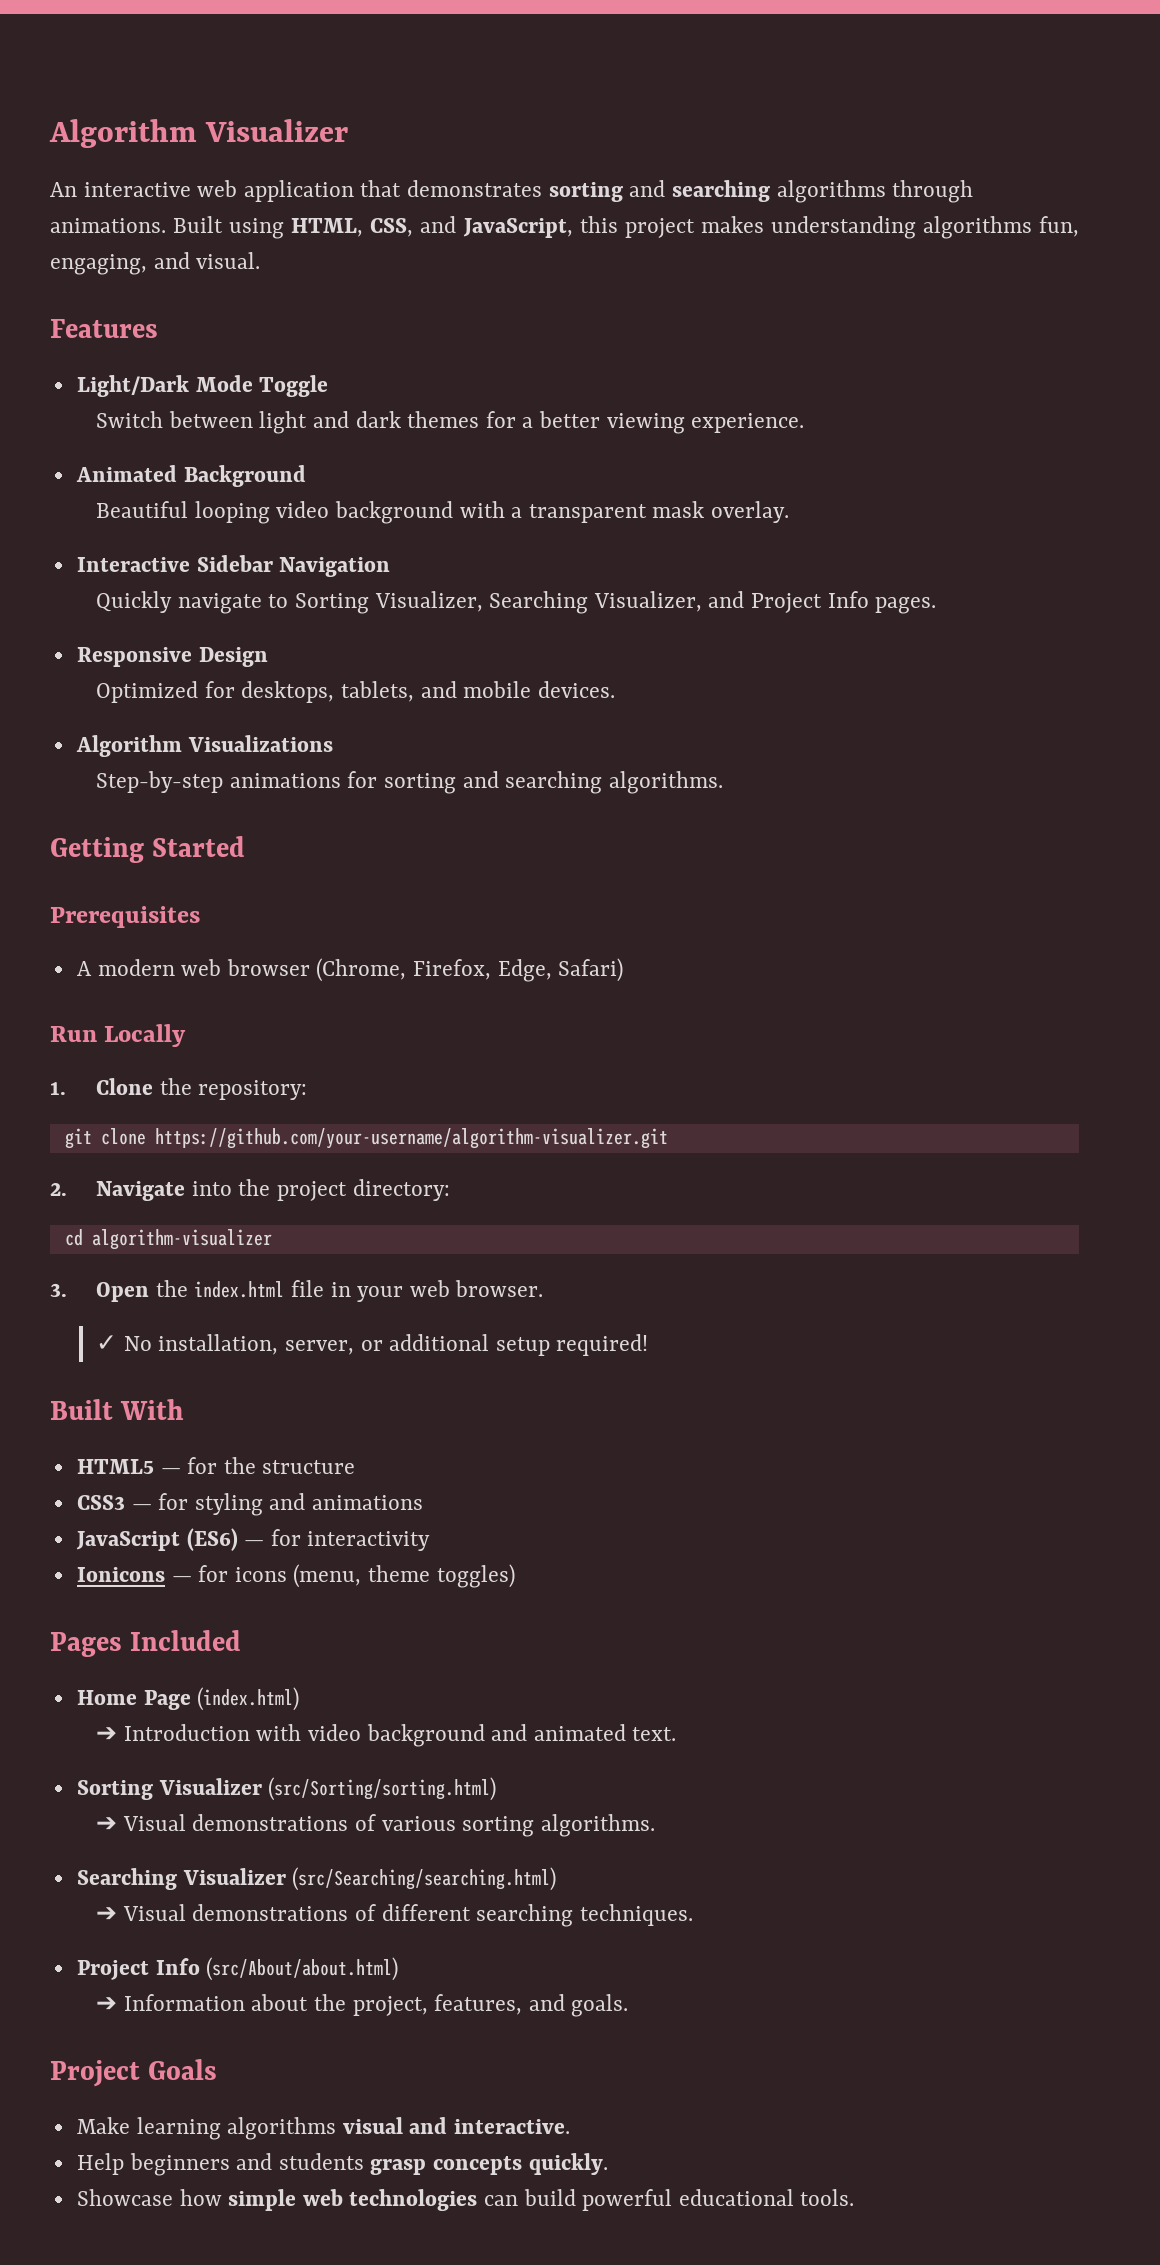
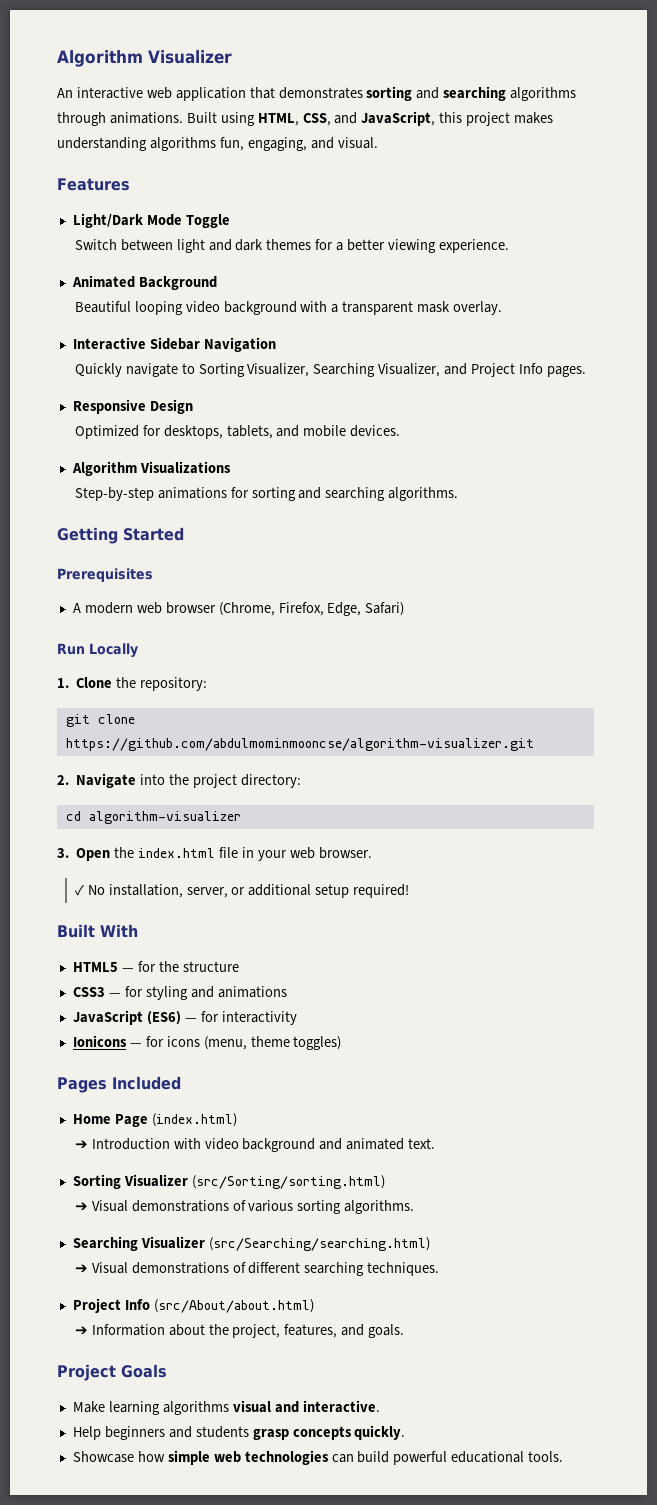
[154,1128,668,1149] https://github.com/your-username/algorithm-visualizer.git -> [65,738,534,751] https://github.com/abdulmominmooncse/algorithm-visualizer.git

